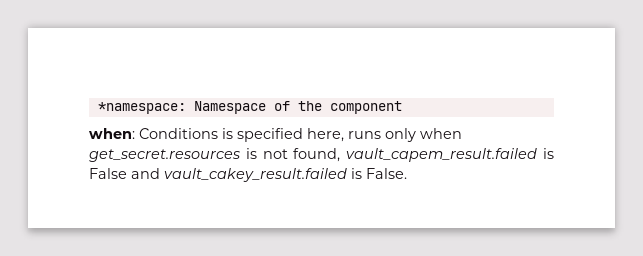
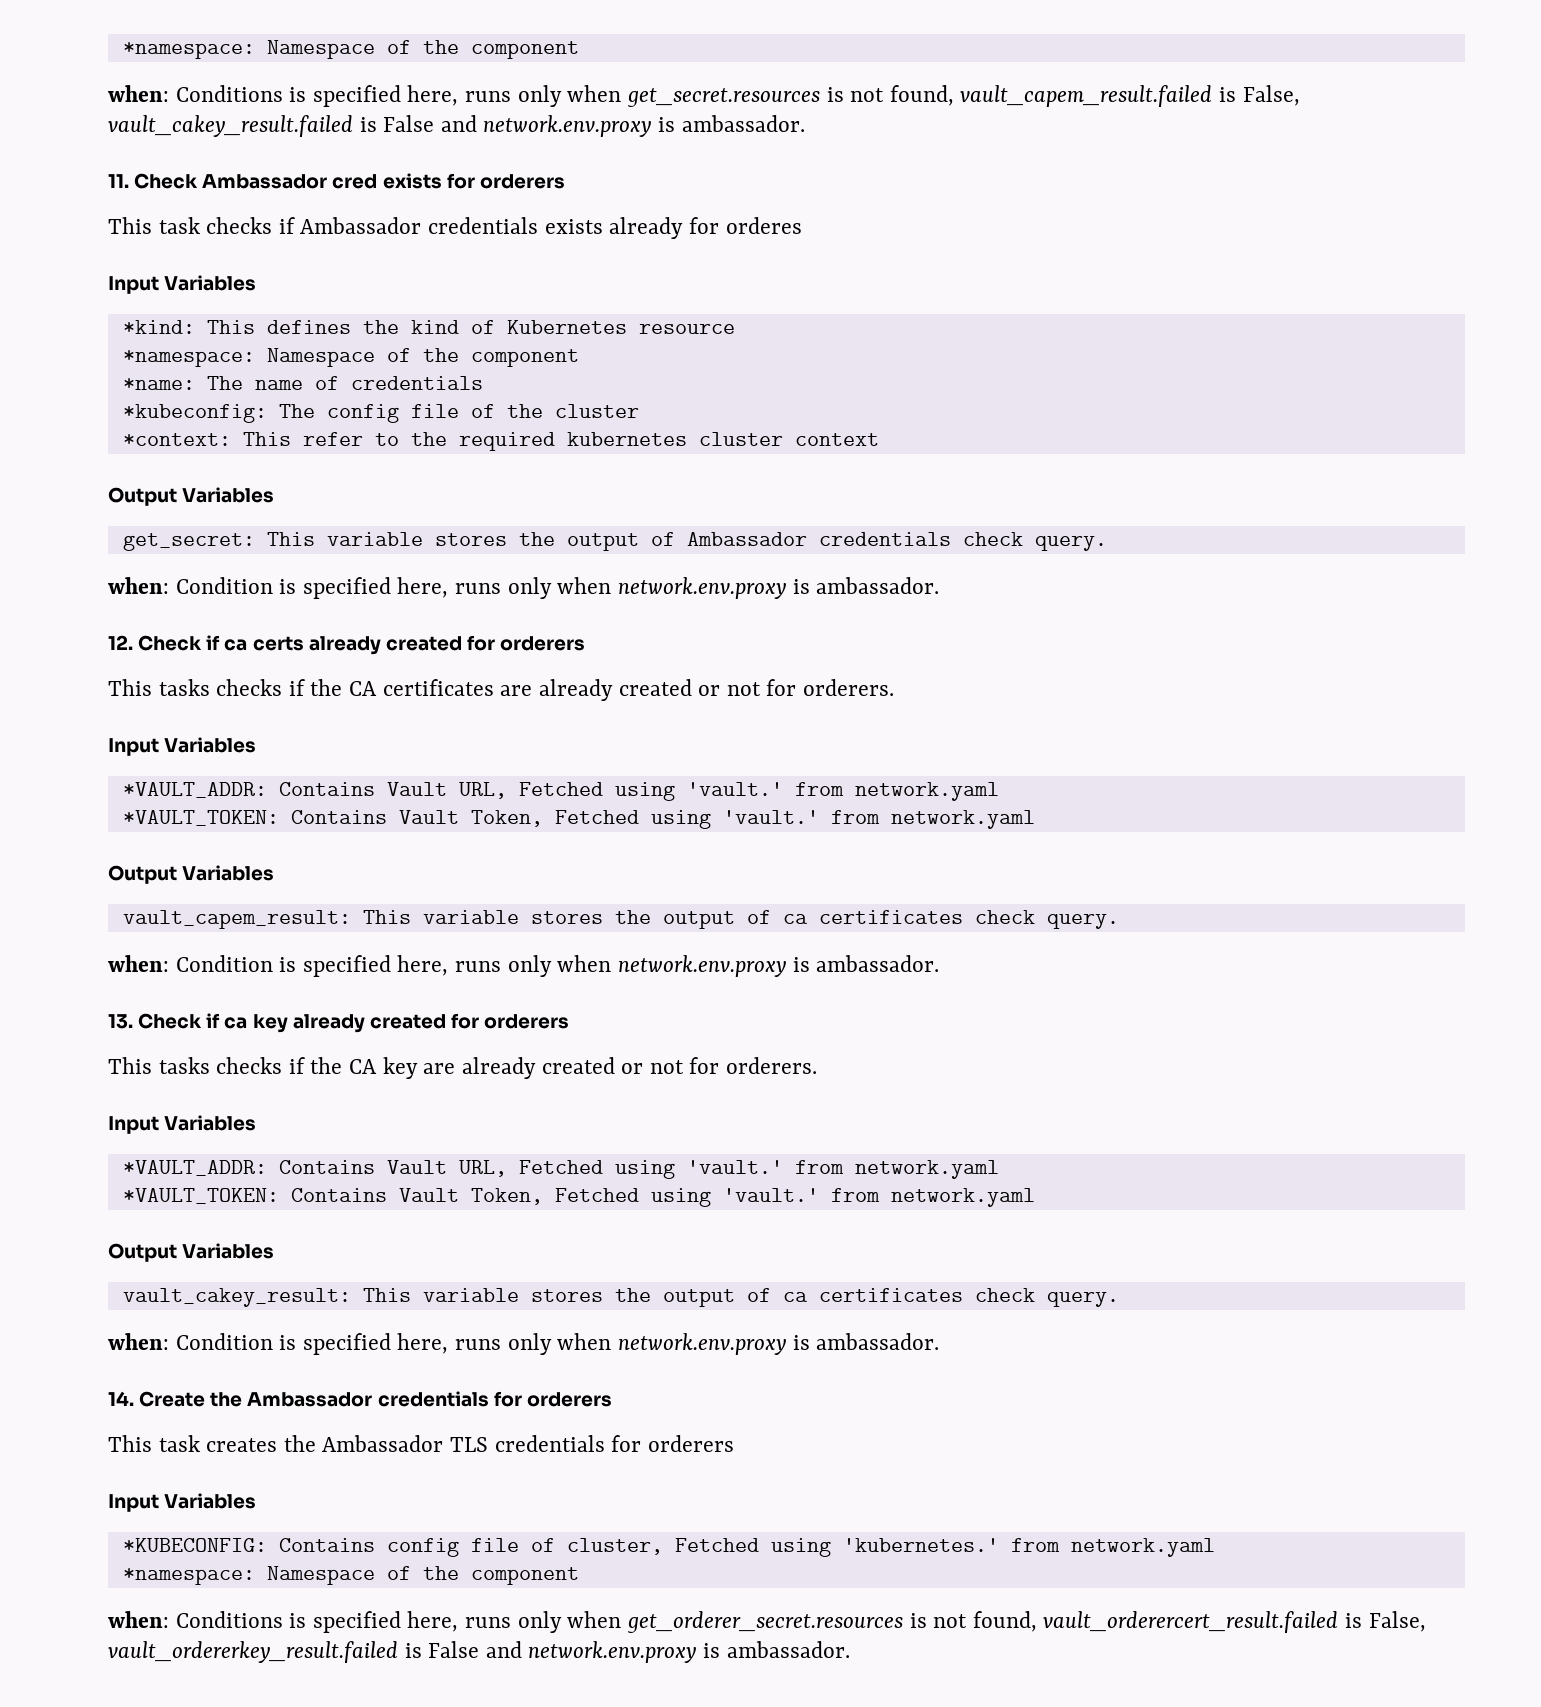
[89,168,407,182] False and vault_cakey_result.failed is False. -> [1242,85,1300,106] [108,115,805,137] [108,173,565,189] [108,217,802,239] [108,275,257,294] [122,320,735,334] [122,348,579,367] [122,376,483,390] [122,404,639,423] [122,432,879,451] [108,487,275,506] [122,532,1107,551] [108,577,940,599] [108,635,586,655] [108,679,894,701] [108,737,257,756] [122,782,999,801] [122,810,1035,829] [108,865,275,884] [122,910,1119,929] [108,955,940,977] [108,1013,570,1033] [108,1057,817,1079] [108,1115,257,1134] [122,1160,999,1179] [122,1188,1035,1207] [108,1243,275,1262] [122,1288,1119,1307] [108,1333,940,1355] [108,1391,612,1407] [108,1435,734,1452] [108,1493,257,1512] [122,1538,1215,1557] [122,1566,579,1585] [108,1611,1426,1633] [108,1641,850,1663] False, vault_cakey_result.failed is False and network.env.proxy is ambassador. // 11. Check Ambassador cred exists for orderers // This task checks if Ambassador credentials exists already for orderes // Input Variables // *kind: This defines the kind of Kubernetes resource // *namespace: Namespace of the component // *name: The name of credentials // *kubeconfig: The config file of the cluster // *context: This refer to the required kubernetes cluster context // Output Variables // get_secret: This variable stores the output of Ambassador credentials check query. // when: Condition is specified here, runs only when network.env.proxy is ambassador. // 12. Check if ca certs already created for orderers // This tasks checks if the CA certificates are already created or not for orderers. // Input Variables // *VAULT_ADDR: Contains Vault URL, Fetched using 'vault.' from network.yaml // *VAULT_TOKEN: Contains Vault Token, Fetched using 'vault.' from network.yaml // Output Variables // vault_capem_result: This variable stores the output of ca certificates check query. // when: Condition is specified here, runs only when network.env.proxy is ambassador. // 13. Check if ca key already created for orderers // This tasks checks if the CA key are already created or not for orderers. // Input Variables // *VAULT_ADDR: Contains Vault URL, Fetched using 'vault.' from network.yaml // *VAULT_TOKEN: Contains Vault Token, Fetched using 'vault.' from network.yaml // Output Variables // vault_cakey_result: This variable stores the output of ca certificates check query. // when: Condition is specified here, runs only when network.env.proxy is ambassador. // 14. Create the Ambassador credentials for orderers // This task creates the Ambassador TLS credentials for orderers // Input Variables // *KUBECONFIG: Contains config file of cluster, Fetched using 'kubernetes.' from network.yaml // *namespace: Namespace of the component // when: Conditions is specified here, runs only when get_orderer_secret.resources is not found, vault_orderercert_result.failed is False, vault_ordererkey_result.failed is False and network.env.proxy is ambassador.

